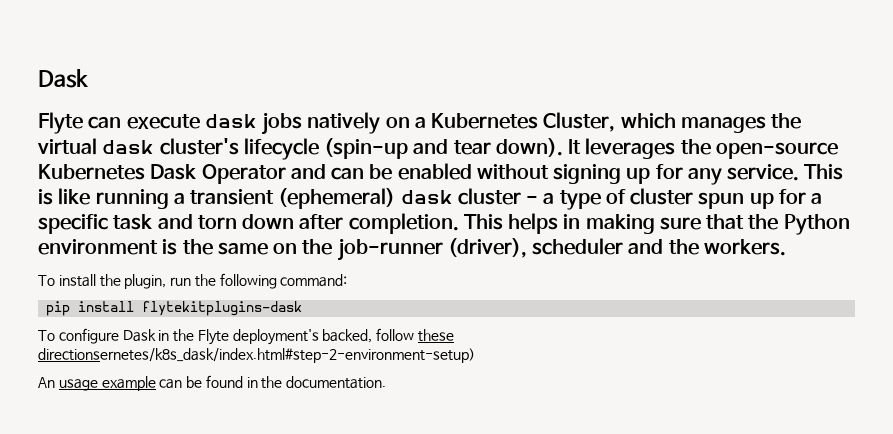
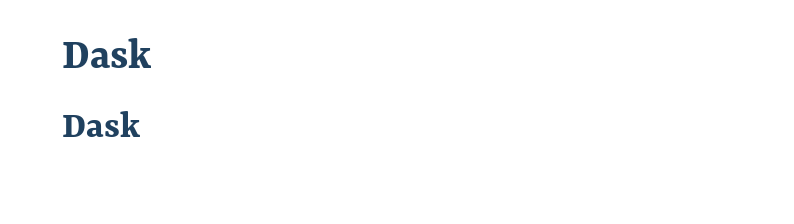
[38,112,802,135] [37,138,838,160] [38,163,844,185] [38,188,823,210] [38,213,850,235] [38,238,786,261] [38,273,348,289] [46,301,303,316] [38,328,455,345] [38,348,475,363] [38,375,387,391] Flyte can execute dask jobs natively on a Kubernetes Cluster, which manages the virtual dask cluster's lifecycle (spin-up and tear down). It leverages the open-source Kubernetes Dask Operator and can be enabled without signing up for any service. This is like running a transient (ephemeral) dask cluster - a type of cluster spun up for a specific task and torn down after completion. This helps in making sure that the Python environment is the same on the job-runner (driver), scheduler and the workers. // To install the plugin, run the following command: // pip install flytekitplugins-dask // To configure Dask in the Flyte deployment's backed, follow these directionsernetes/k8s_dask/index.html#step-2-environment-setup) // An usage example can be found in the documentation. -> [62,111,140,137] Dask

